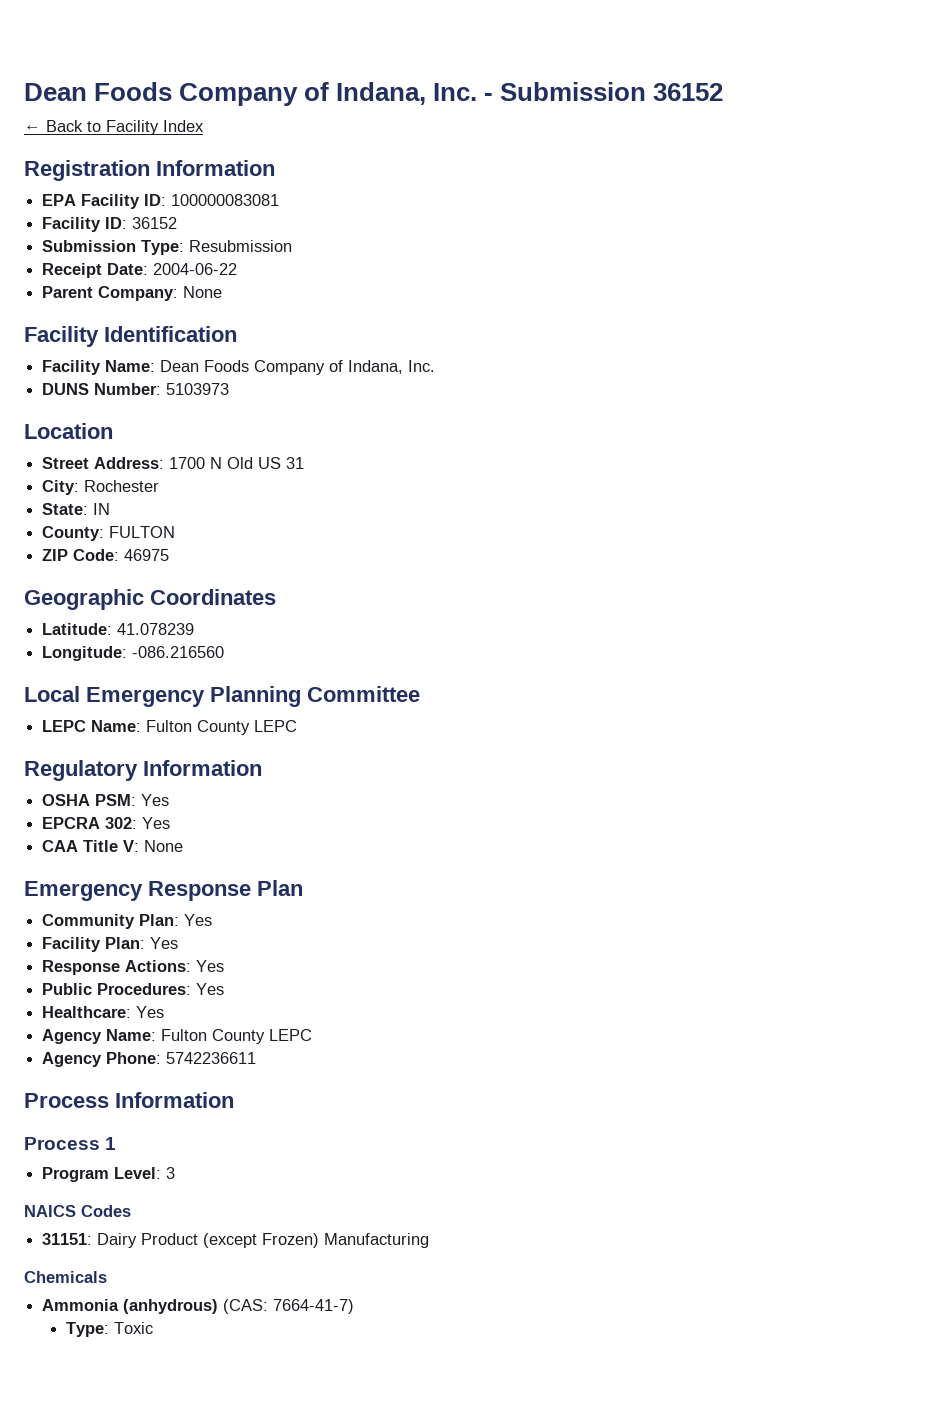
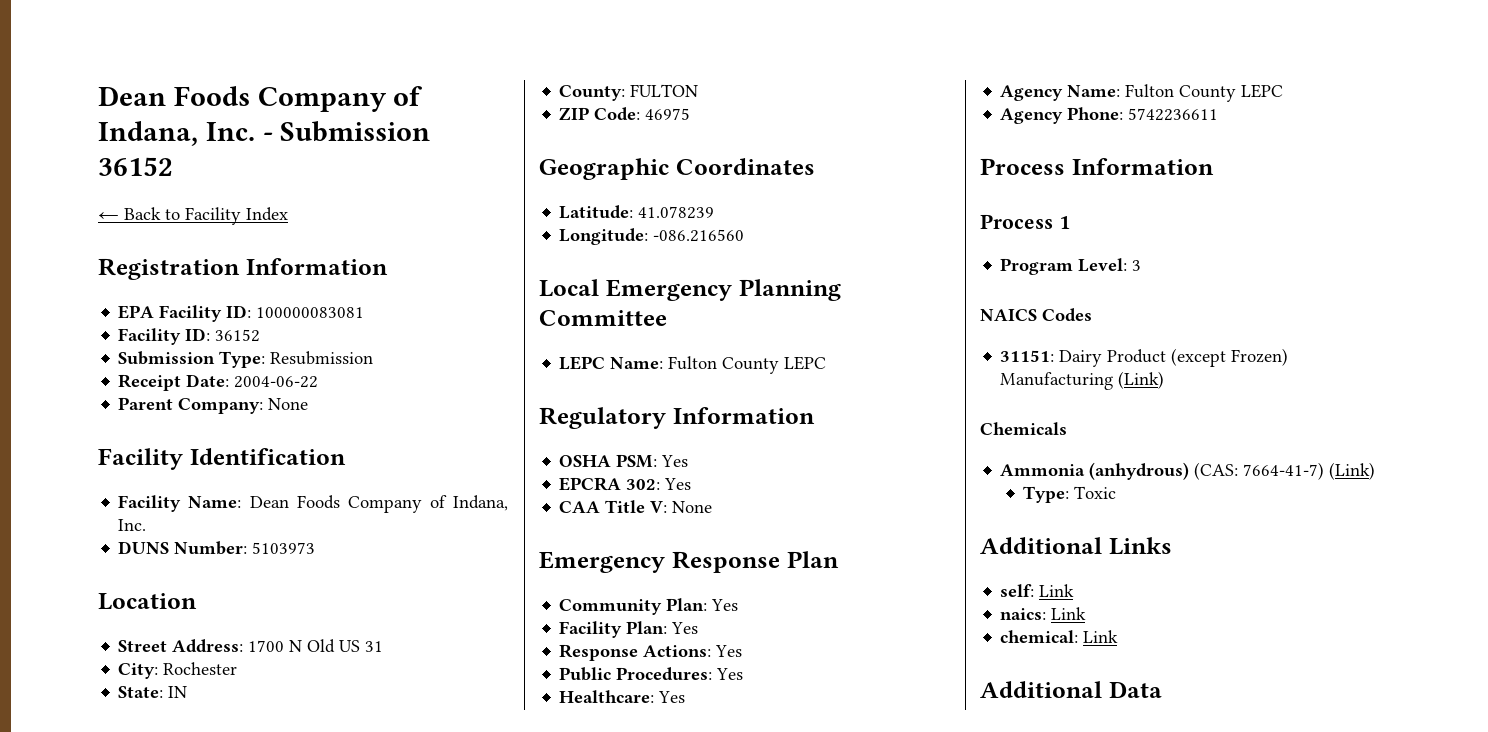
(430, 1240) none -> [1118,371,1165,389] (Link)
(355, 1306) none -> [1329,462,1376,480] (Link)
(154, 1328) none -> [980,537,1172,555] [1000,584,1075,597] [1000,607,1087,620] [1000,630,1119,643] [980,681,1162,698] // Additional Links // self: Link // naics: Link // chemical: Link // Additional Data

